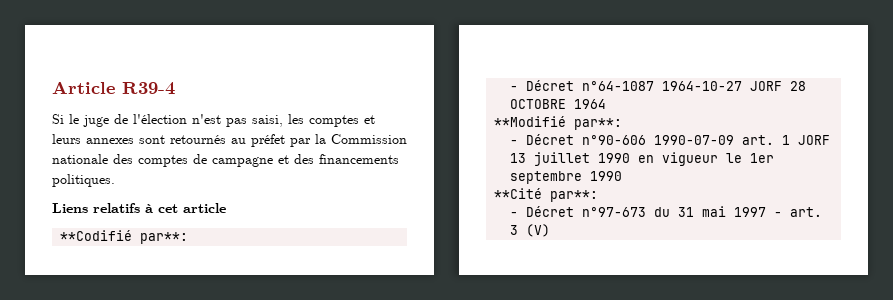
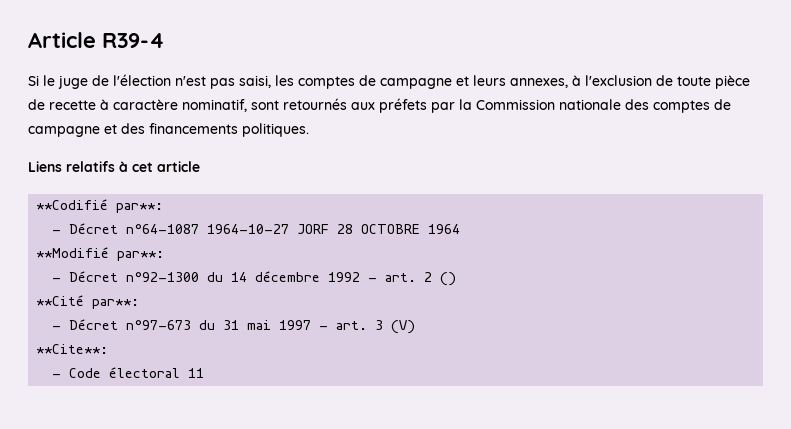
[364,115,375,124] [52,134,285,147] et leurs annexes sont retournés au préfet -> [359,75,750,89] [28,98,427,113] de campagne et leurs annexes, à l'exclusion de toute pièce de recette à caractère nominatif, sont retournés aux préfets
[582,135,831,145] [510,152,775,166] [510,171,623,184] n°90-606 1990-07-09 art. 1 JORF 13 juillet 1990 en vigueur le 1er septembre 1990 -> [126,271,457,286] n°92-1300 du 14 décembre 1992 - art. 2 ()
(551, 230) none -> [36,344,109,354] [52,367,205,378] // **Cite**: // - Code électoral 11

